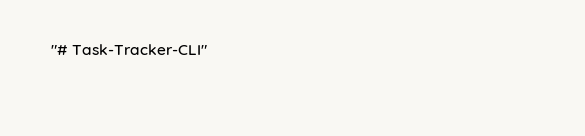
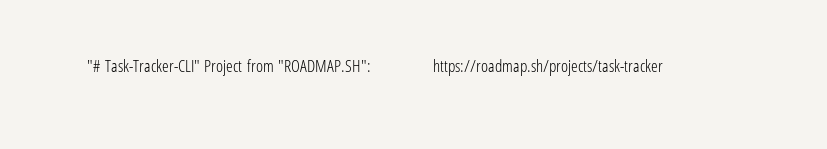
(208, 49) none -> [204,59,663,76] Project from "ROADMAP.SH": https://roadmap.sh/projects/task-tracker

